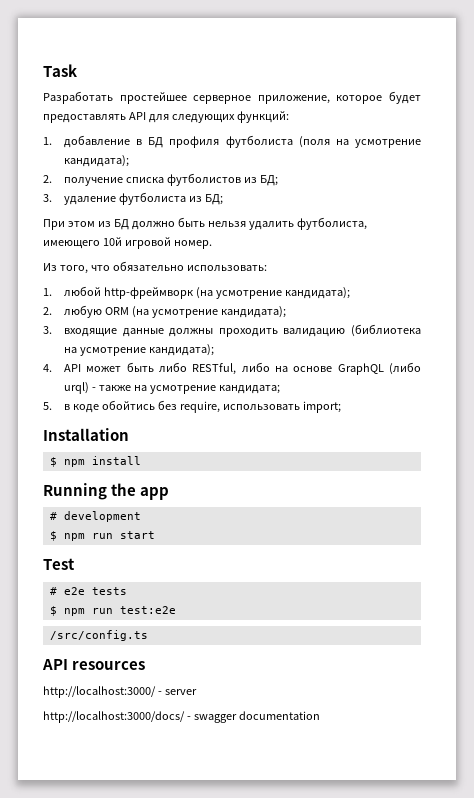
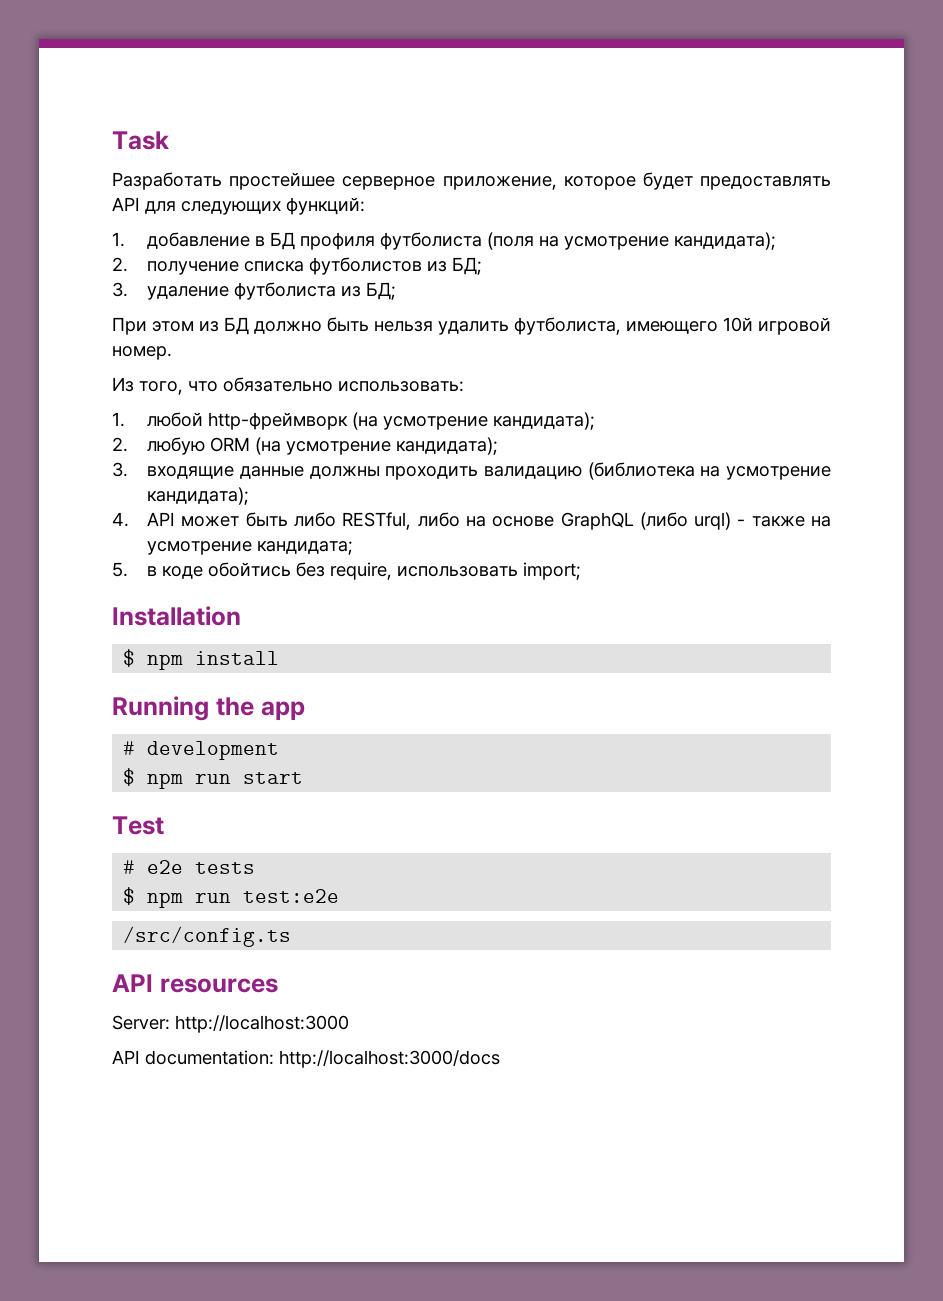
[43,686,197,698] [43,711,320,723] http://localhost:3000/ - server // http://localhost:3000/docs/ - swagger documentation -> [112,1015,349,1033] [112,1050,500,1068] Server: http://localhost:3000 // API documentation: http://localhost:3000/docs

